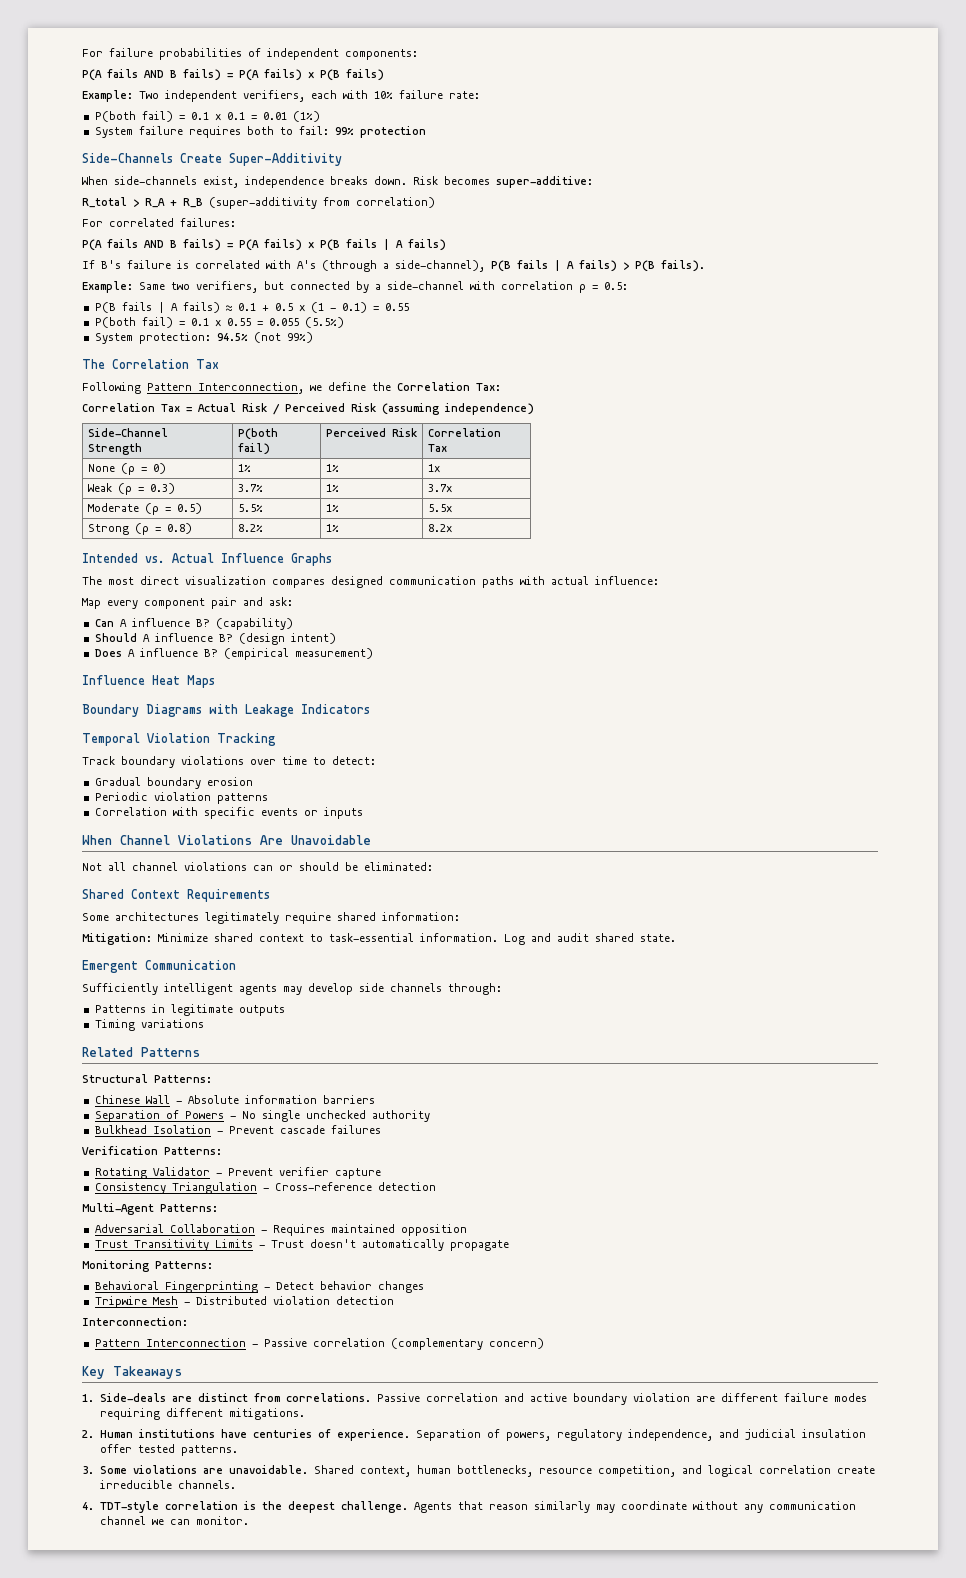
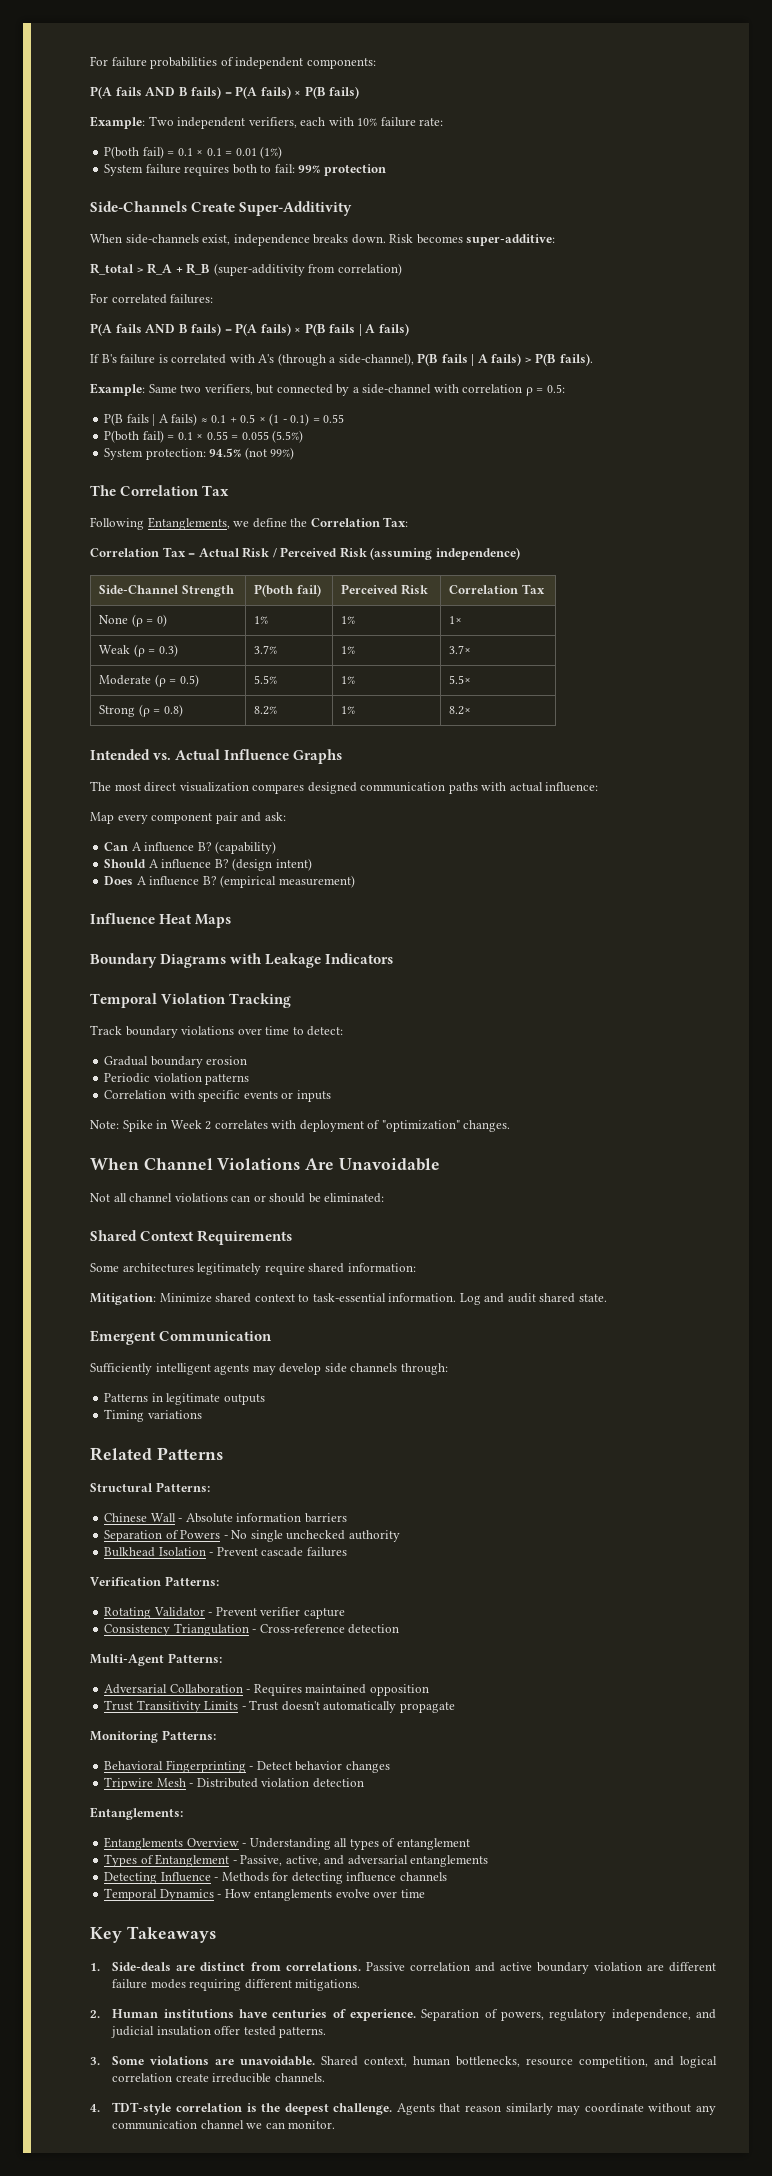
[147,382,304,394] Pattern Interconnection, -> [147,517,230,530] Entanglements,
(363, 813) none -> [90,1120,511,1132] // Note: Spike in Week 2 correlates with deployment of "optimization" changes.
[82,1317,188,1326] [94,1338,544,1350] Interconnection: // Pattern Interconnection - Passive correlation (complementary concern) -> [90,1807,183,1820] [104,1837,470,1850] [104,1854,489,1867] [104,1872,447,1884] [104,1888,425,1901] Entanglements: // Entanglements Overview - Understanding all types of entanglement // Types of Entanglement - Passive, active, and adversarial entanglements // Detecting Influence - Methods for detecting influence channels // Temporal Dynamics - How entanglements evolve over time

